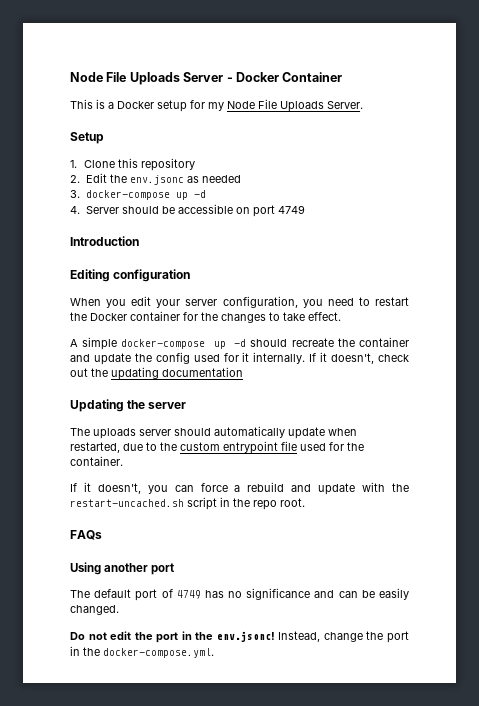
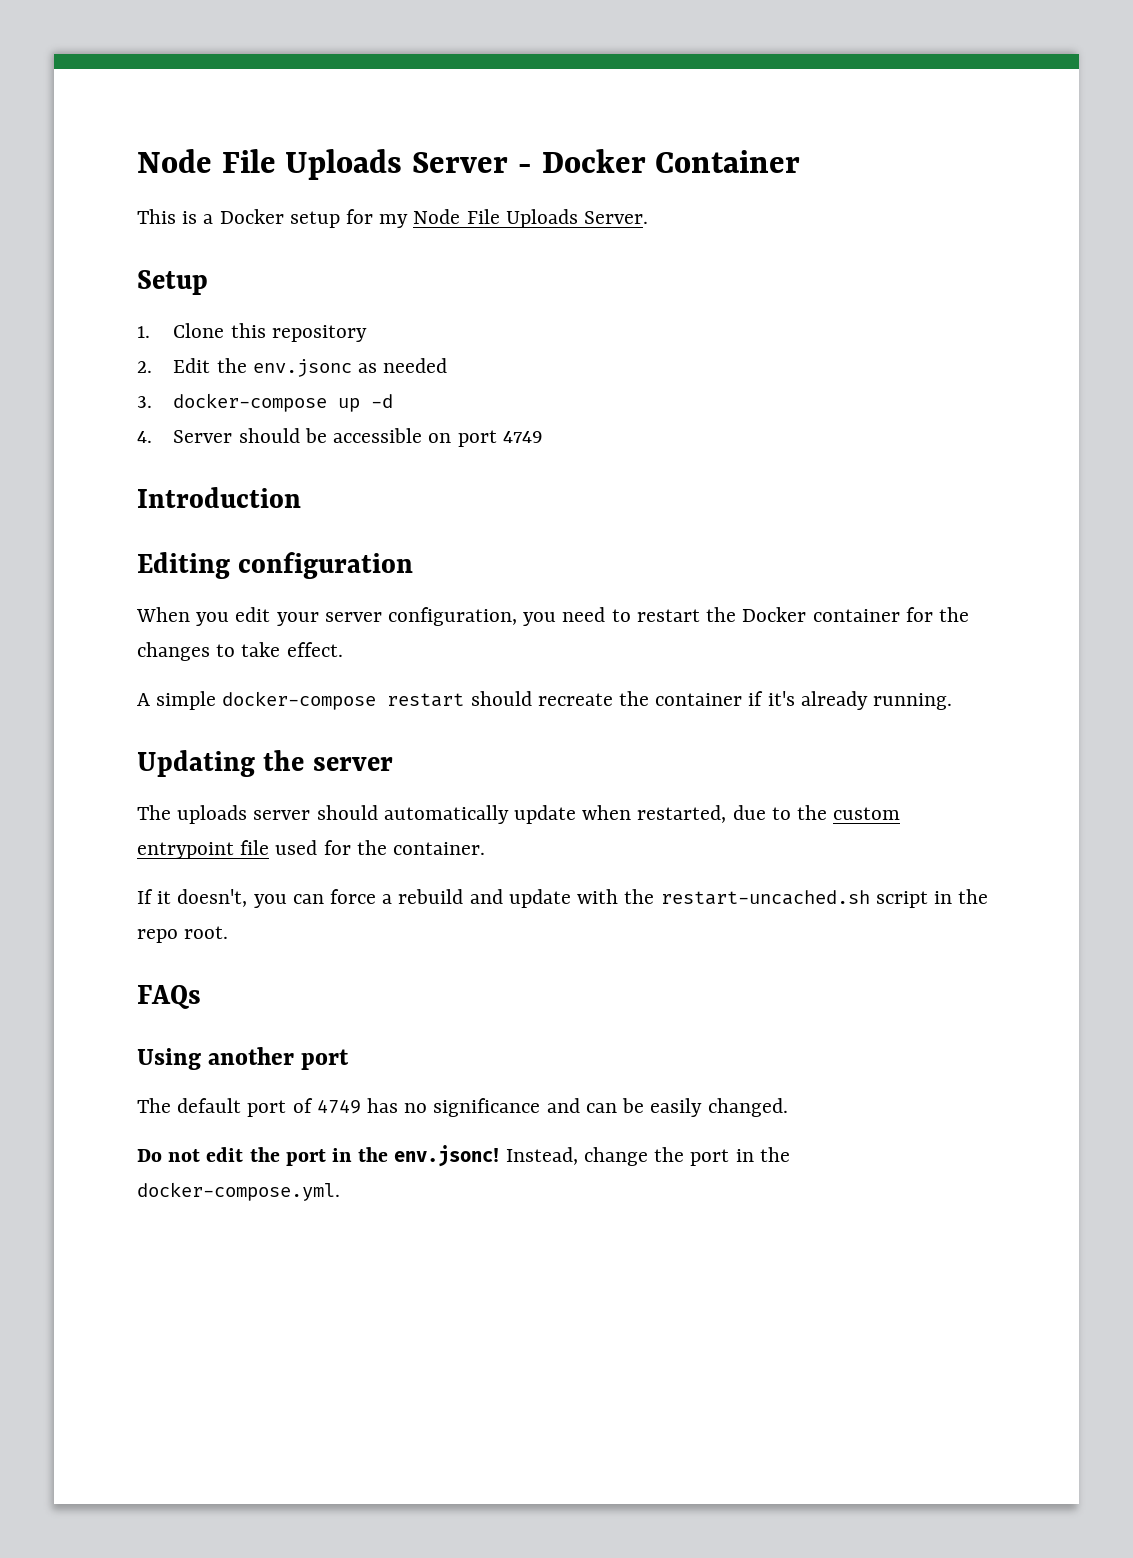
[213,339,247,349] up -d -> [387,693,465,707] restart
[70,352,409,365] [70,367,243,380] and update the config used for it internally. If it doesn't, check out the updating documentation -> [748,691,953,710] if it's already running.

